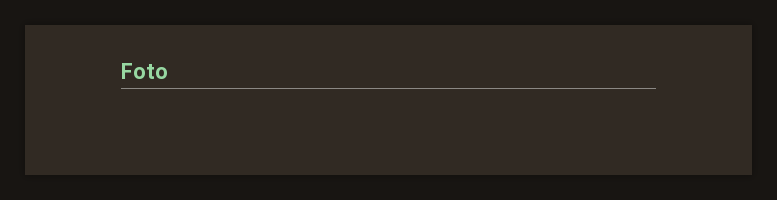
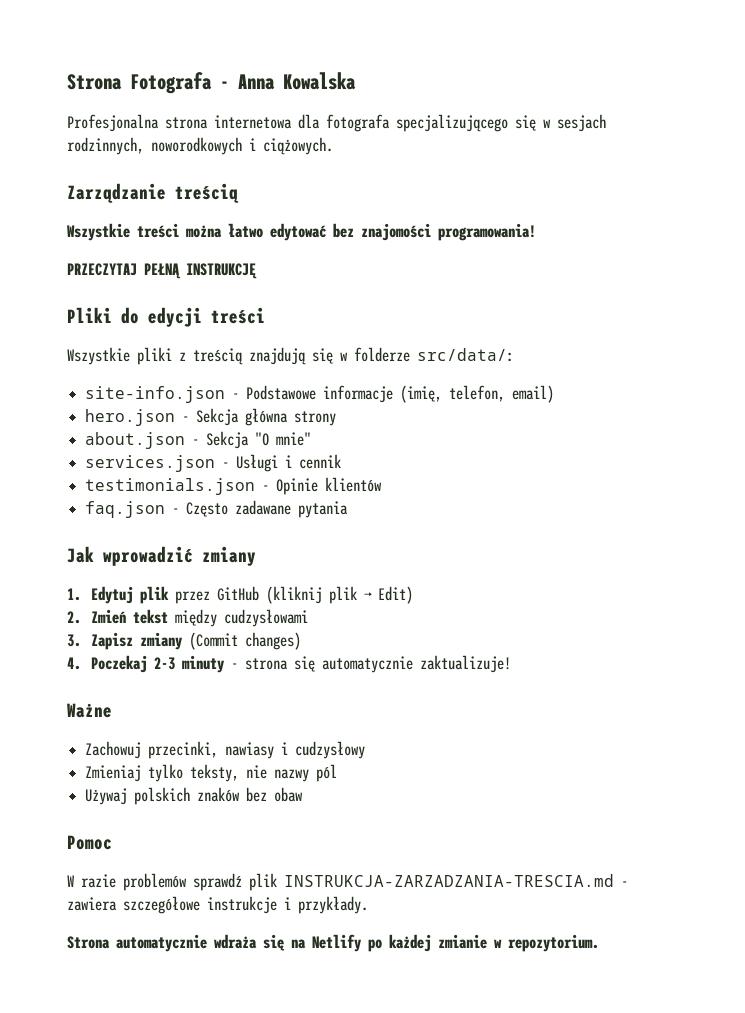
[121,63,168,79] Foto -> [67,72,356,94] [67,114,606,132] [67,137,333,155] [67,183,239,203] [67,223,536,241] [67,263,257,279] [67,307,265,327] [67,347,514,365] [85,385,555,403] [85,408,337,426] [85,431,312,449] [85,454,342,472] [85,477,383,495] [85,500,349,518] [67,546,256,566] [67,586,413,604] [67,609,308,627] [67,632,301,650] [67,655,511,673] [67,703,112,718] [85,741,366,759] [85,764,338,782] [85,787,304,805] [67,835,112,850] [67,873,628,891] [67,896,368,914] [67,934,599,952] Strona Fotografa - Anna Kowalska // Profesjonalna strona internetowa dla fotografa specjalizującego się w sesjach rodzinnych, noworodkowych i ciążowych. // Zarządzanie treścią // Wszystkie treści można łatwo edytować bez znajomości programowania! // PRZECZYTAJ PEŁNĄ INSTRUKCJĘ // Pliki do edycji treści // Wszystkie pliki z treścią znajdują się w folderze src/data/: // site-info.json - Podstawowe informacje (imię, telefon, email) // hero.json - Sekcja główna strony // about.json - Sekcja "O mnie" // services.json - Usługi i cennik // testimonials.json - Opinie klientów // faq.json - Często zadawane pytania // Jak wprowadzić zmiany // 1. Edytuj plik przez GitHub (kliknij plik → Edit) // 2. Zmień tekst między cudzysłowami // 3. Zapisz zmiany (Commit changes) // 4. Poczekaj 2-3 minuty - strona się automatycznie zaktualizuje! // Ważne // Zachowuj przecinki, nawiasy i cudzysłowy // Zmieniaj tylko teksty, nie nazwy pól // Używaj polskich znaków bez obaw // Pomoc // W razie problemów sprawdź plik INSTRUKCJA-ZARZADZANIA-TRESCIA.md - zawiera szczegółowe instrukcje i przykłady. // Strona automatycznie wdraża się na Netlify po każdej zmianie w repozytorium.

